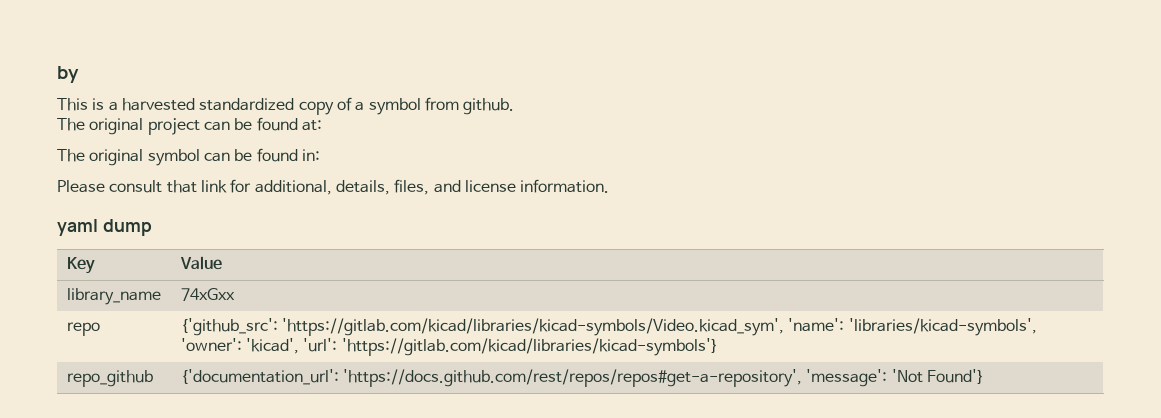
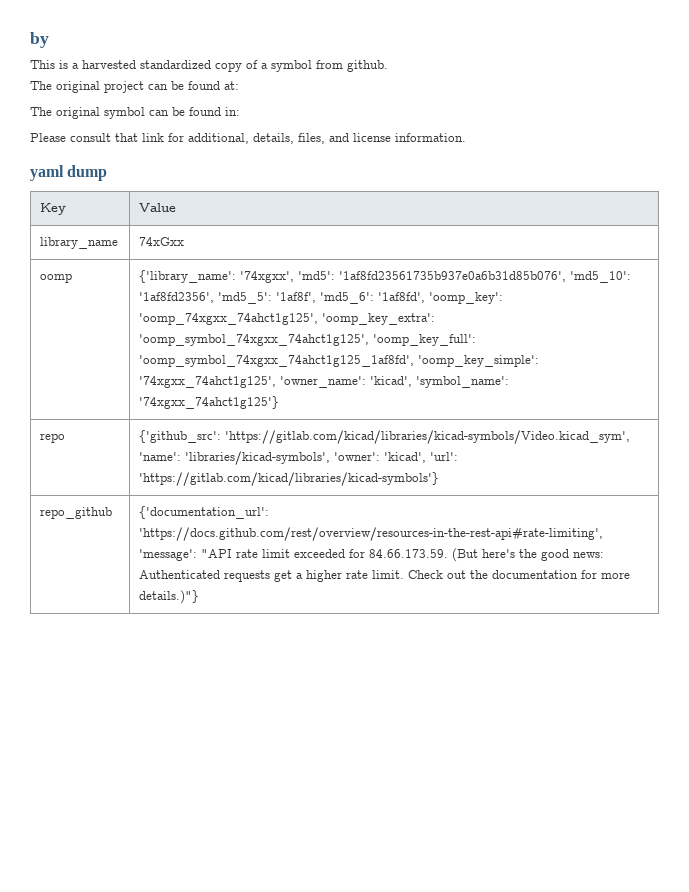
(235, 294) none -> [40,273,73,283] [139,270,632,283] [139,292,504,304] [139,313,436,325] [139,334,477,346] [139,355,540,367] [139,376,510,388] [139,396,280,409] // oomp | {'library_name': '74xgxx', 'md5': '1af8fd23561735b937e0a6b31d85b076', 'md5_10': '1af8fd2356', 'md5_5': '1af8f', 'md5_6': '1af8fd', 'oomp_key': 'oomp_74xgxx_74ahct1g125', 'oomp_key_extra': 'oomp_symbol_74xgxx_74ahct1g125', 'oomp_key_full': 'oomp_symbol_74xgxx_74ahct1g125_1af8fd', 'oomp_key_simple': '74xgxx_74ahct1g125', 'owner_name': 'kicad', 'symbol_name': '74xgxx_74ahct1g125'}
[342,369,984,387] 'https://docs.github.com/rest/repos/repos#get-a-repository', 'message': 'Not Found'} -> [139,527,604,541] [139,548,605,562] [139,570,631,582] [139,590,200,604] 'https://docs.github.com/rest/overview/resources-in-the-rest-api#rate-limiting', 'message': "API rate limit exceeded for 84.66.173.59. (But here's the good news: Authenticated requests get a higher rate limit. Check out the documentation for more details.)"}

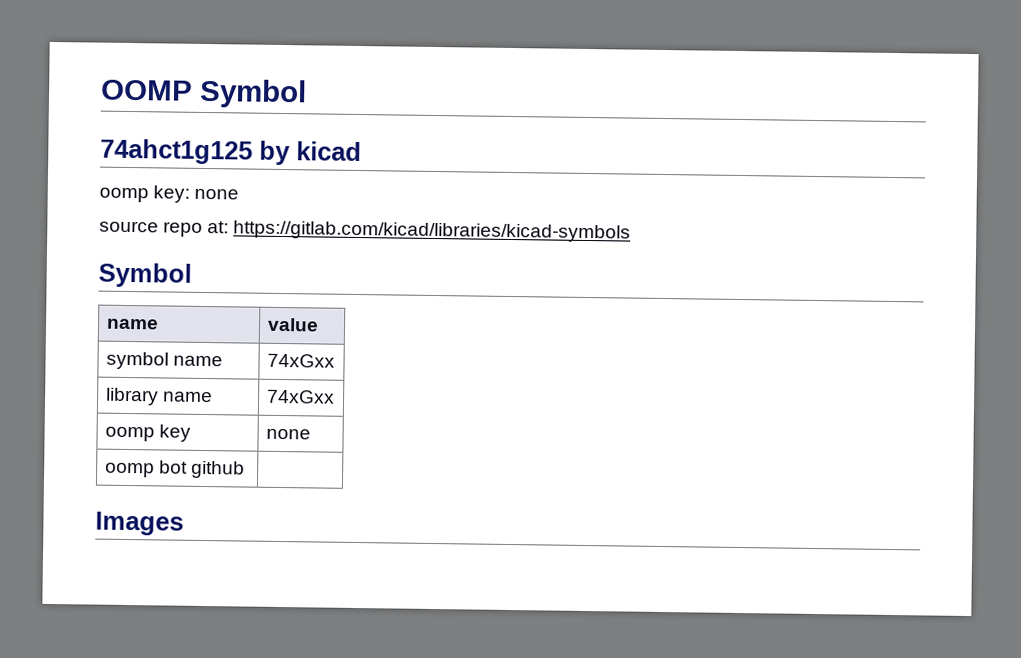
[30,32,49,48] [30,60,388,72] [30,81,239,93] [30,107,240,119] [30,133,466,144] [30,165,108,181] [40,203,67,215] [139,203,177,212] [40,237,119,249] [139,237,185,246] [40,273,73,283] [139,270,632,283] [139,292,504,304] [139,313,436,325] [139,334,477,346] [139,355,540,367] [139,376,510,388] [139,396,280,409] [40,433,66,443] [139,430,631,444] [139,451,459,465] [139,472,440,486] [40,507,113,519] [139,506,270,519] [139,527,604,541] [139,548,605,562] [139,570,631,582] [139,590,200,604] by // This is a harvested standardized copy of a symbol from github. // The original project can be found at: // The original symbol can be found in: // Please consult that link for additional, details, files, and license information. // yaml dump // Key | Value // library_name | 74xGxx // oomp | {'library_name': '74xgxx', 'md5': '1af8fd23561735b937e0a6b31d85b076', 'md5_10': '1af8fd2356', 'md5_5': '1af8f', 'md5_6': '1af8fd', 'oomp_key': 'oomp_74xgxx_74ahct1g125', 'oomp_key_extra': 'oomp_symbol_74xgxx_74ahct1g125', 'oomp_key_full': 'oomp_symbol_74xgxx_74ahct1g125_1af8fd', 'oomp_key_simple': '74xgxx_74ahct1g125', 'owner_name': 'kicad', 'symbol_name': '74xgxx_74ahct1g125'} // repo | {'github_src': 'https://gitlab.com/kicad/libraries/kicad-symbols/Video.kicad_sym', 'name': 'libraries/kicad-symbols', 'owner': 'kicad', 'url': 'https://gitlab.com/kicad/libraries/kicad-symbols'} // repo_github | {'documentation_url': 'https://docs.github.com/rest/overview/resources-in-the-rest-api#rate-limiting', 'message': "API rate limit exceeded for 84.66.173.59. (But here's the good news: Authenticated requests get a higher rate limit. Check out the documentation for more details.)"} -> [100,78,307,109] [100,138,362,166] [99,185,240,203] [99,220,632,243] [98,262,192,288] [105,318,159,330] [266,317,319,332] [105,351,224,370] [266,353,335,368] [104,387,214,406] [266,389,335,404] [104,424,192,442] [265,428,311,440] [104,460,246,479] [95,511,184,536] OOMP Symbol // 74ahct1g125 by kicad // oomp key: none // source repo at: https://gitlab.com/kicad/libraries/kicad-symbols // Symbol // name | value // symbol name | 74xGxx // library name | 74xGxx // oomp key | none // oomp bot github | // Images

